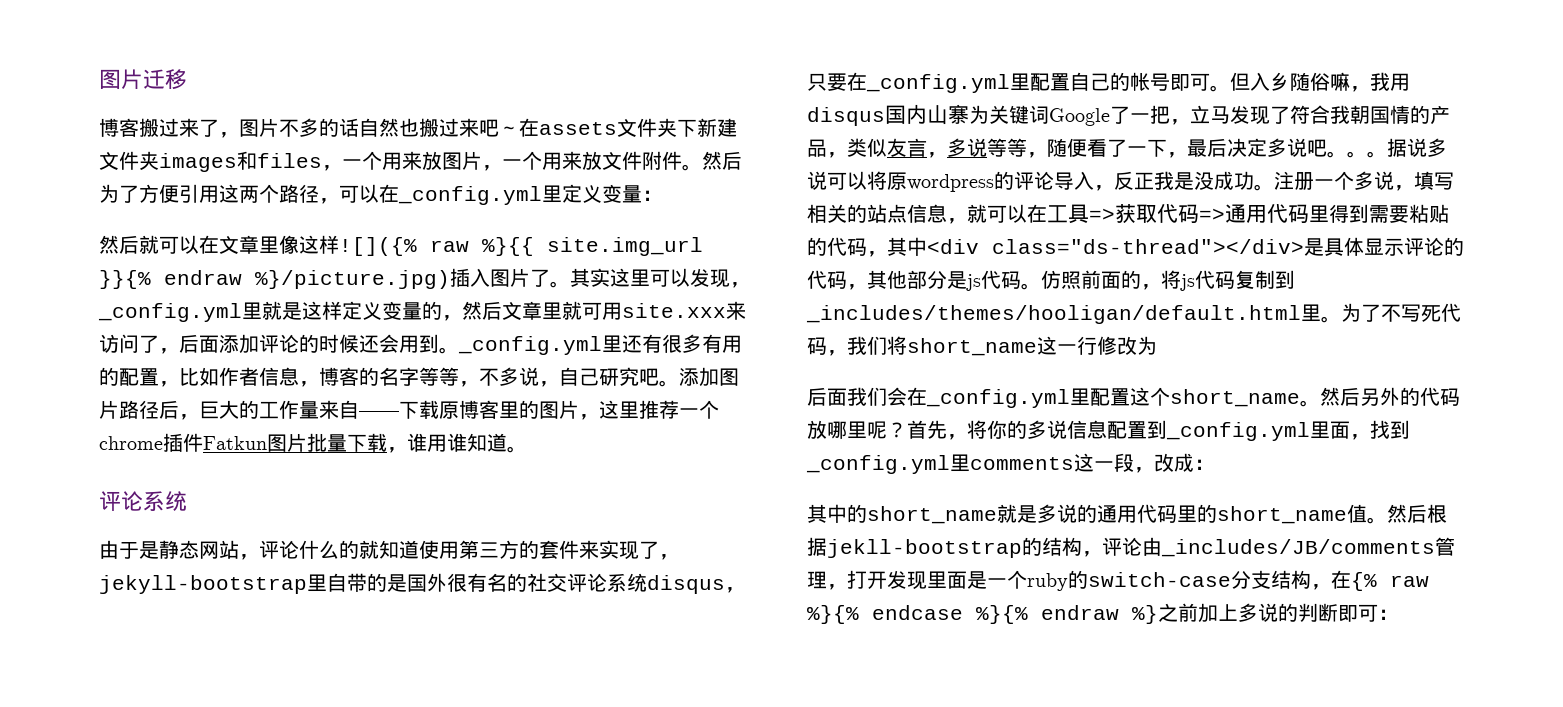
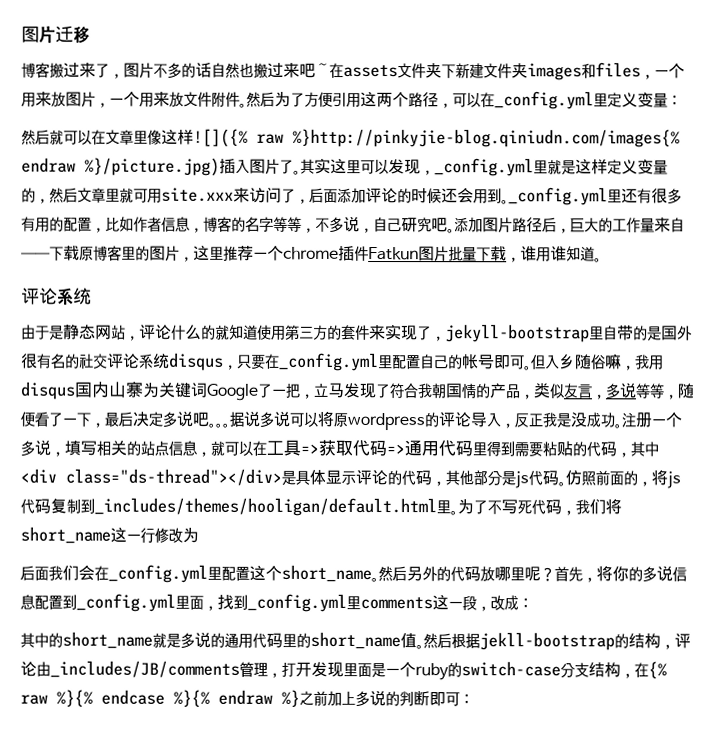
[482,237,703,256] [99,270,151,289] %}{{ site.img_url }}{% -> [292,128,680,148] %}http://pinkyjie-blog.qiniudn.com/images{%

